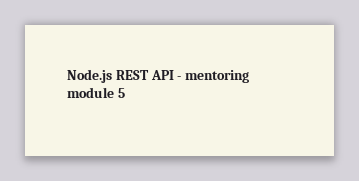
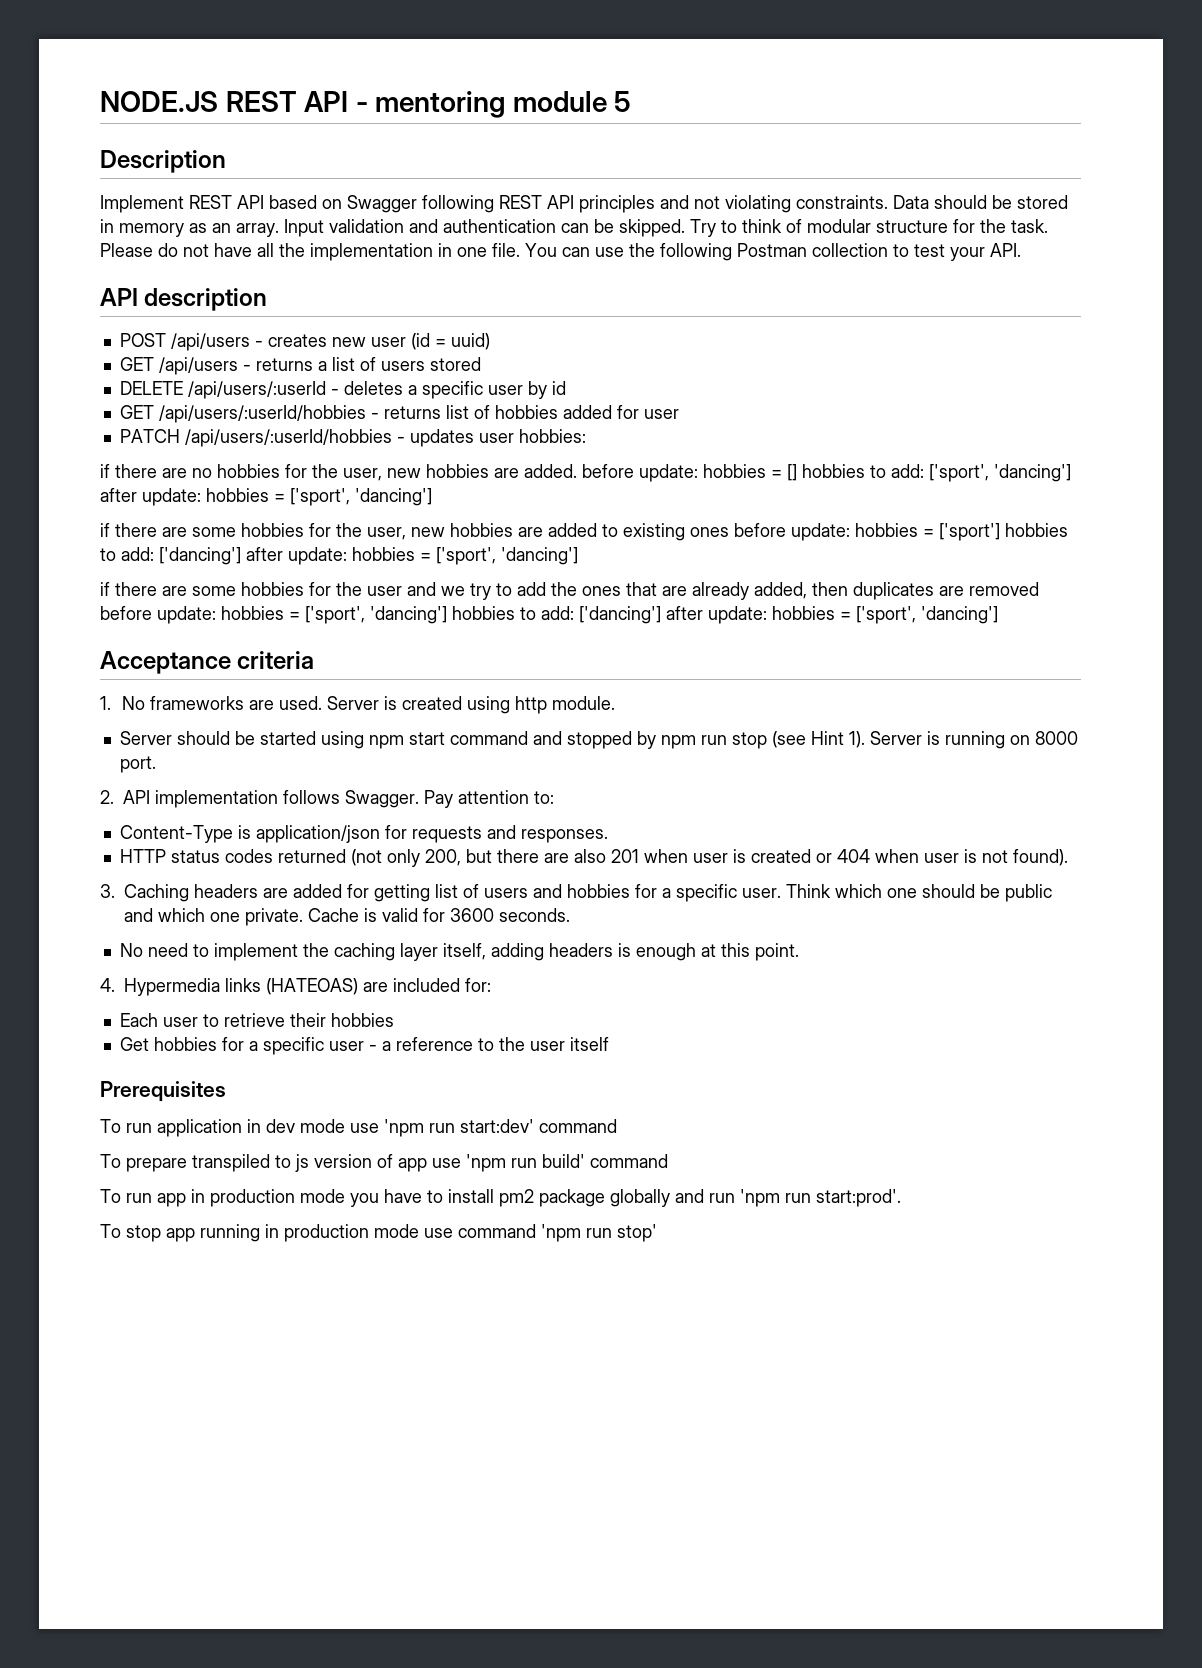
[67,69,112,83] Node.js -> [100,91,218,112] NODE.JS
(125, 93) none -> [100,150,226,173] [100,195,1068,213] [100,219,1048,237] [100,243,1021,261] [100,288,268,311] [119,333,490,351] [119,357,481,375] [119,381,566,399] [119,405,679,423] [119,429,586,447] [100,464,1071,482] [100,488,432,506] [100,523,1068,541] [100,547,578,565] [100,582,1039,600] [100,606,998,624] [100,651,315,674] [100,696,616,714] [119,731,1078,749] [119,756,156,773] [100,790,554,808] [119,825,608,843] [119,849,1068,867] [100,884,1052,902] [124,908,570,926] [119,943,799,961] [100,978,491,996] [119,1013,394,1027] [119,1037,609,1055] [100,1081,226,1102] [100,1119,617,1137] [100,1154,668,1172] [100,1189,901,1207] [100,1224,657,1242] // Description // Implement REST API based on Swagger following REST API principles and not violating constraints. Data should be stored in memory as an array. Input validation and authentication can be skipped. Try to think of modular structure for the task. Please do not have all the implementation in one file. You can use the following Postman collection to test your API. // API description // POST /api/users - creates new user (id = uuid) // GET /api/users - returns a list of users stored // DELETE /api/users/:userId - deletes a specific user by id // GET /api/users/:userId/hobbies - returns list of hobbies added for user // PATCH /api/users/:userId/hobbies - updates user hobbies: // if there are no hobbies for the user, new hobbies are added. before update: hobbies = [] hobbies to add: ['sport', 'dancing'] after update: hobbies = ['sport', 'dancing'] // if there are some hobbies for the user, new hobbies are added to existing ones before update: hobbies = ['sport'] hobbies to add: ['dancing'] after update: hobbies = ['sport', 'dancing'] // if there are some hobbies for the user and we try to add the ones that are already added, then duplicates are removed before update: hobbies = ['sport', 'dancing'] hobbies to add: ['dancing'] after update: hobbies = ['sport', 'dancing'] // Acceptance criteria // 1. No frameworks are used. Server is created using http module. // Server should be started using npm start command and stopped by npm run stop (see Hint 1). Server is running on 8000 port. // 2. API implementation follows Swagger. Pay attention to: // Content-Type is application/json for requests and responses. // HTTP status codes returned (not only 200, but there are also 201 when user is created or 404 when user is not found). // 3. Caching headers are added for getting list of users and hobbies for a specific user. Think which one should be public and which one private. Cache is valid for 3600 seconds. // No need to implement the caching layer itself, adding headers is enough at this point. // 4. Hypermedia links (HATEOAS) are included for: // Each user to retrieve their hobbies // Get hobbies for a specific user - a reference to the user itself // Prerequisites // To run application in dev mode use 'npm run start:dev' command // To prepare transpiled to js version of app use 'npm run build' command // To run app in production mode you have to install pm2 package globally and run 'npm run start:prod'. // To stop app running in production mode use command 'npm run stop'

